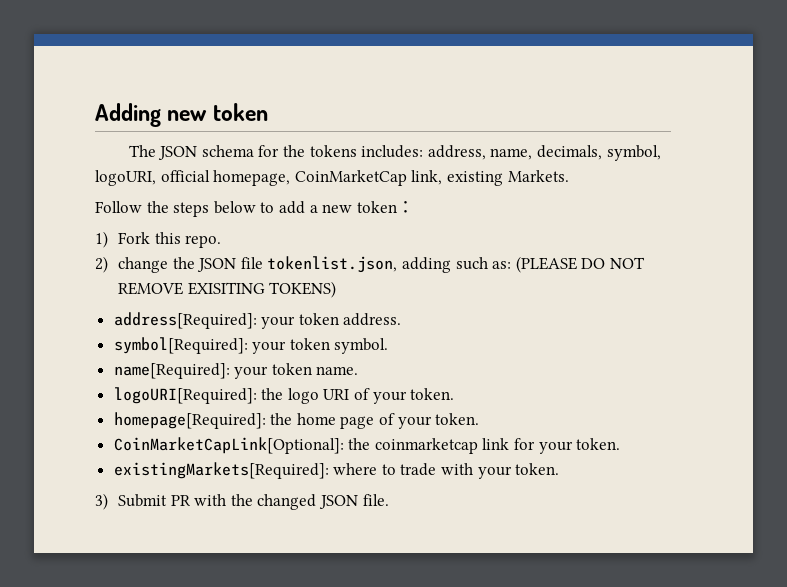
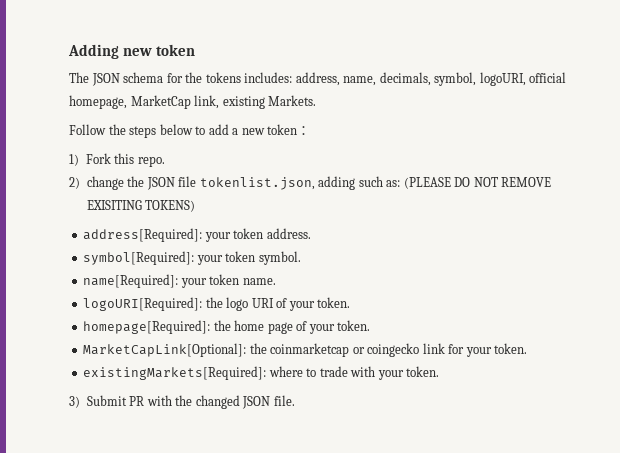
[294,170,407,186] CoinMarketCap -> [130,95,191,109] MarketCap
[113,437,344,454] CoinMarketCapLink[Optional]: -> [83,343,247,357] MarketCapLink[Optional]:
(478, 446) none -> [352,343,420,357] or coingecko

